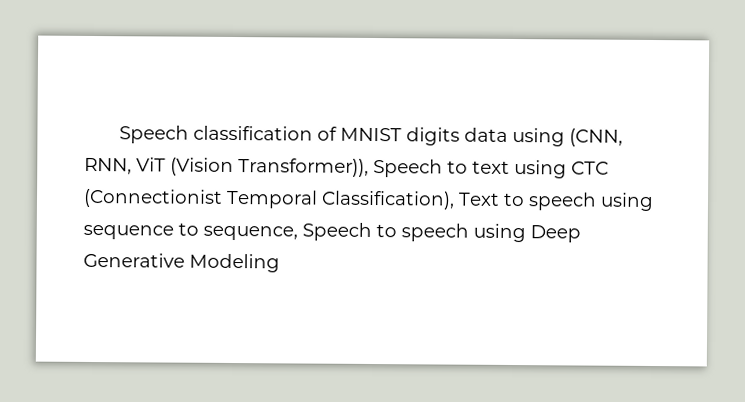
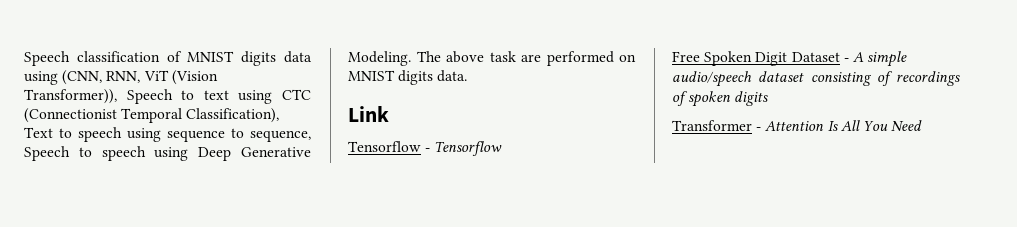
[189,253,280,273] Modeling -> [348,51,636,66] [348,70,468,85] [348,106,389,122] [348,141,503,156] [672,51,908,67] [672,71,960,87] [672,91,769,107] [672,120,923,131] Modeling. The above task are performed on MNIST digits data. // Link // Tensorflow - Tensorflow // Free Spoken Digit Dataset - A simple audio/speech dataset consisting of recordings of spoken digits // Transformer - Attention Is All You Need

